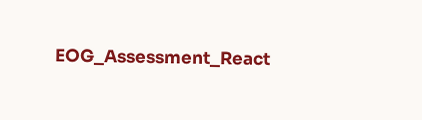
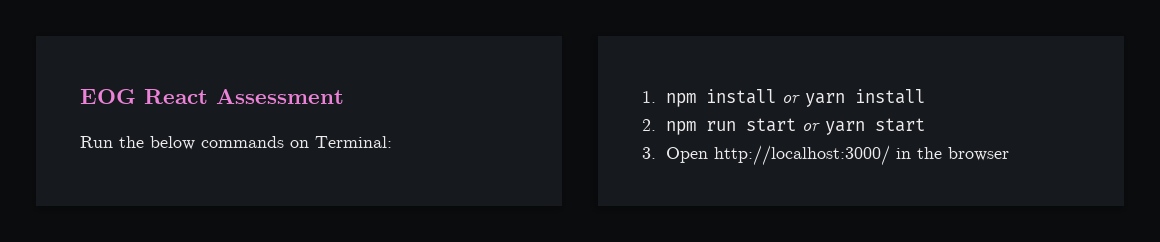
[54,48,271,69] EOG_Assessment_React -> [80,89,344,104] [80,136,392,150] [642,89,925,107] [642,118,925,135] [642,145,1009,166] EOG React Assessment // Run the below commands on Terminal: // 1. npm install or yarn install // 2. npm run start or yarn start // 3. Open http://localhost:3000/ in the browser

